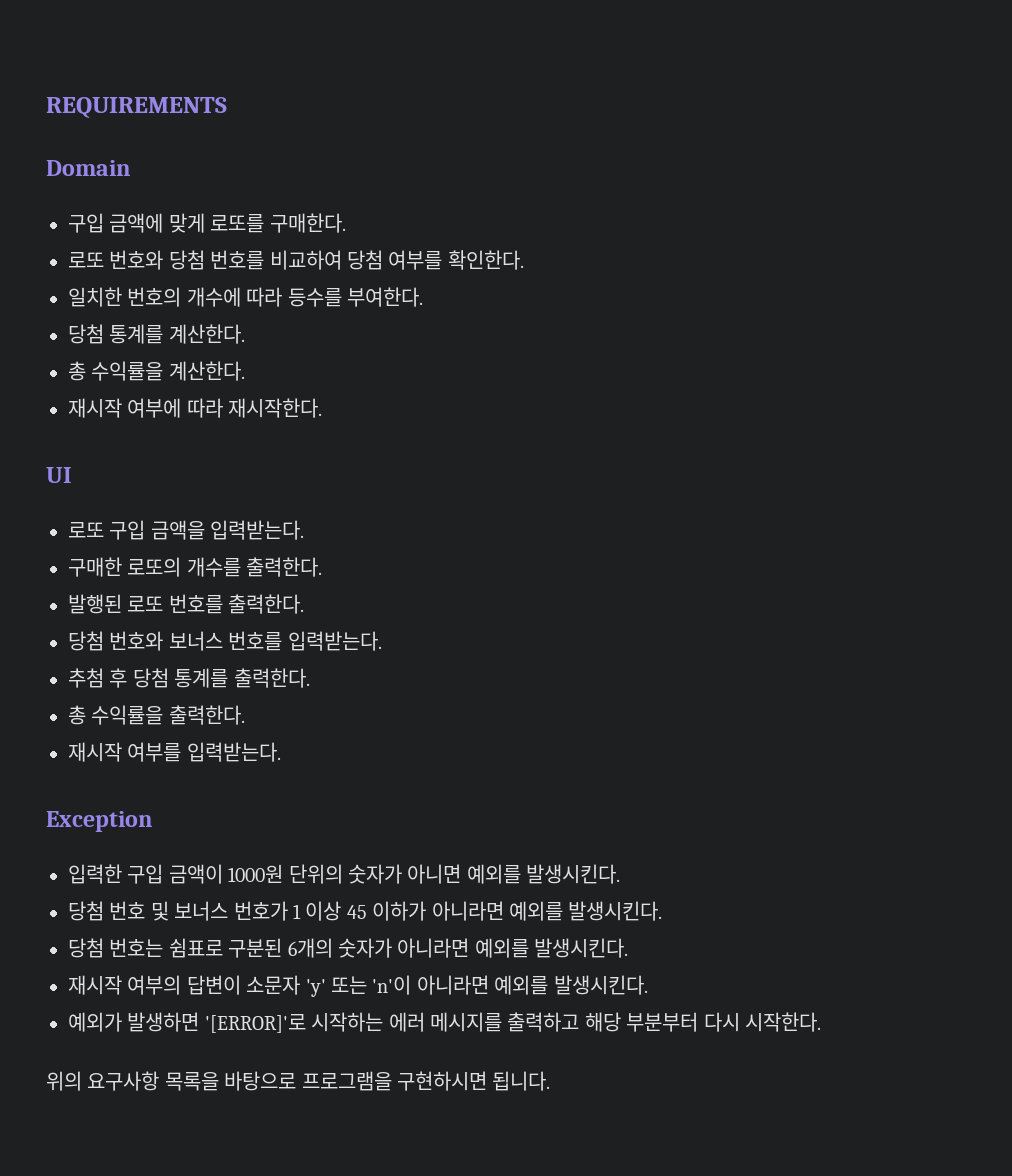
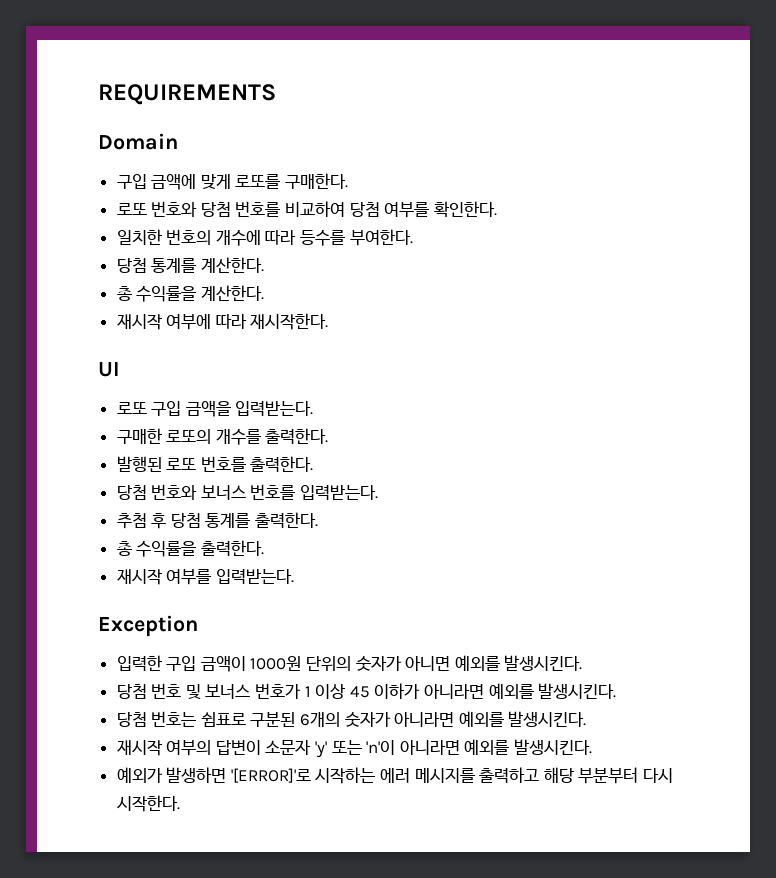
[46,1071,551,1091] // 위의 요구사항 목록을 바탕으로 프로그램을 구현하시면 됩니다. -> (180, 803) none

